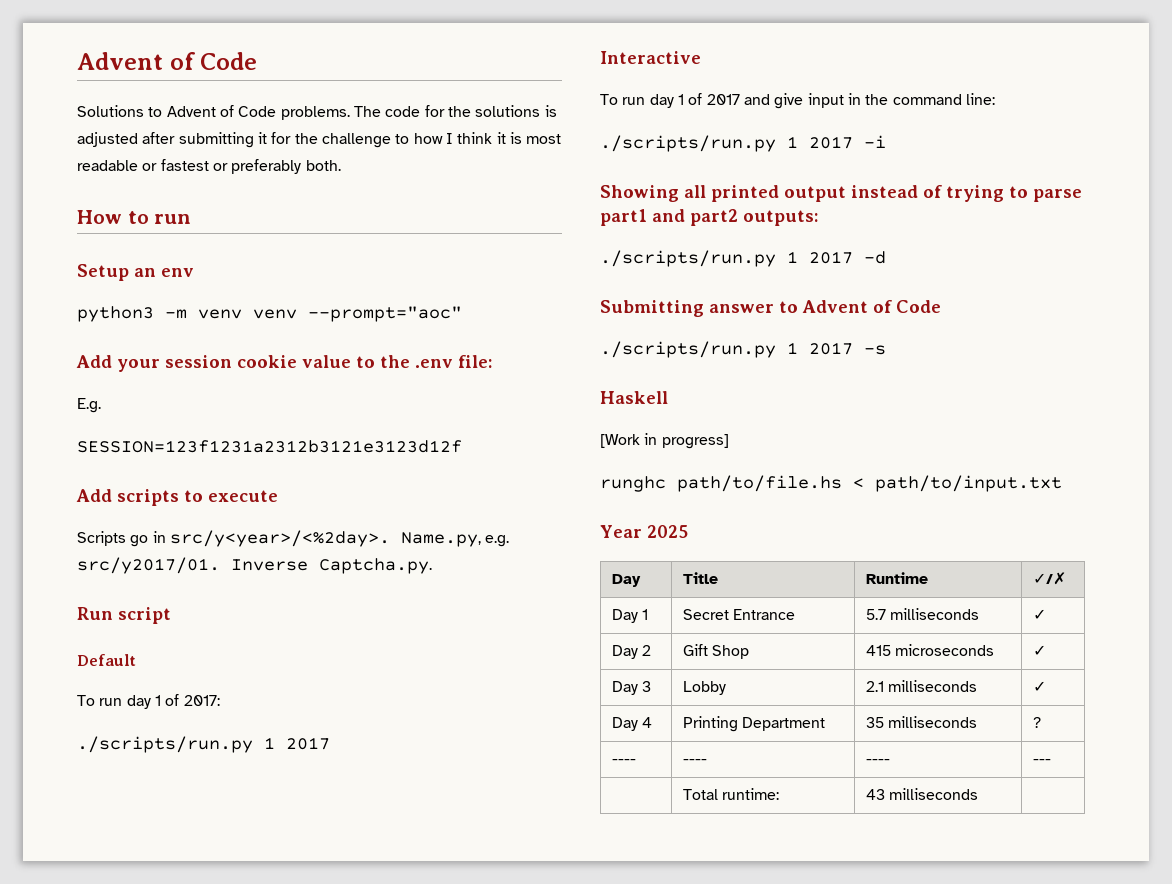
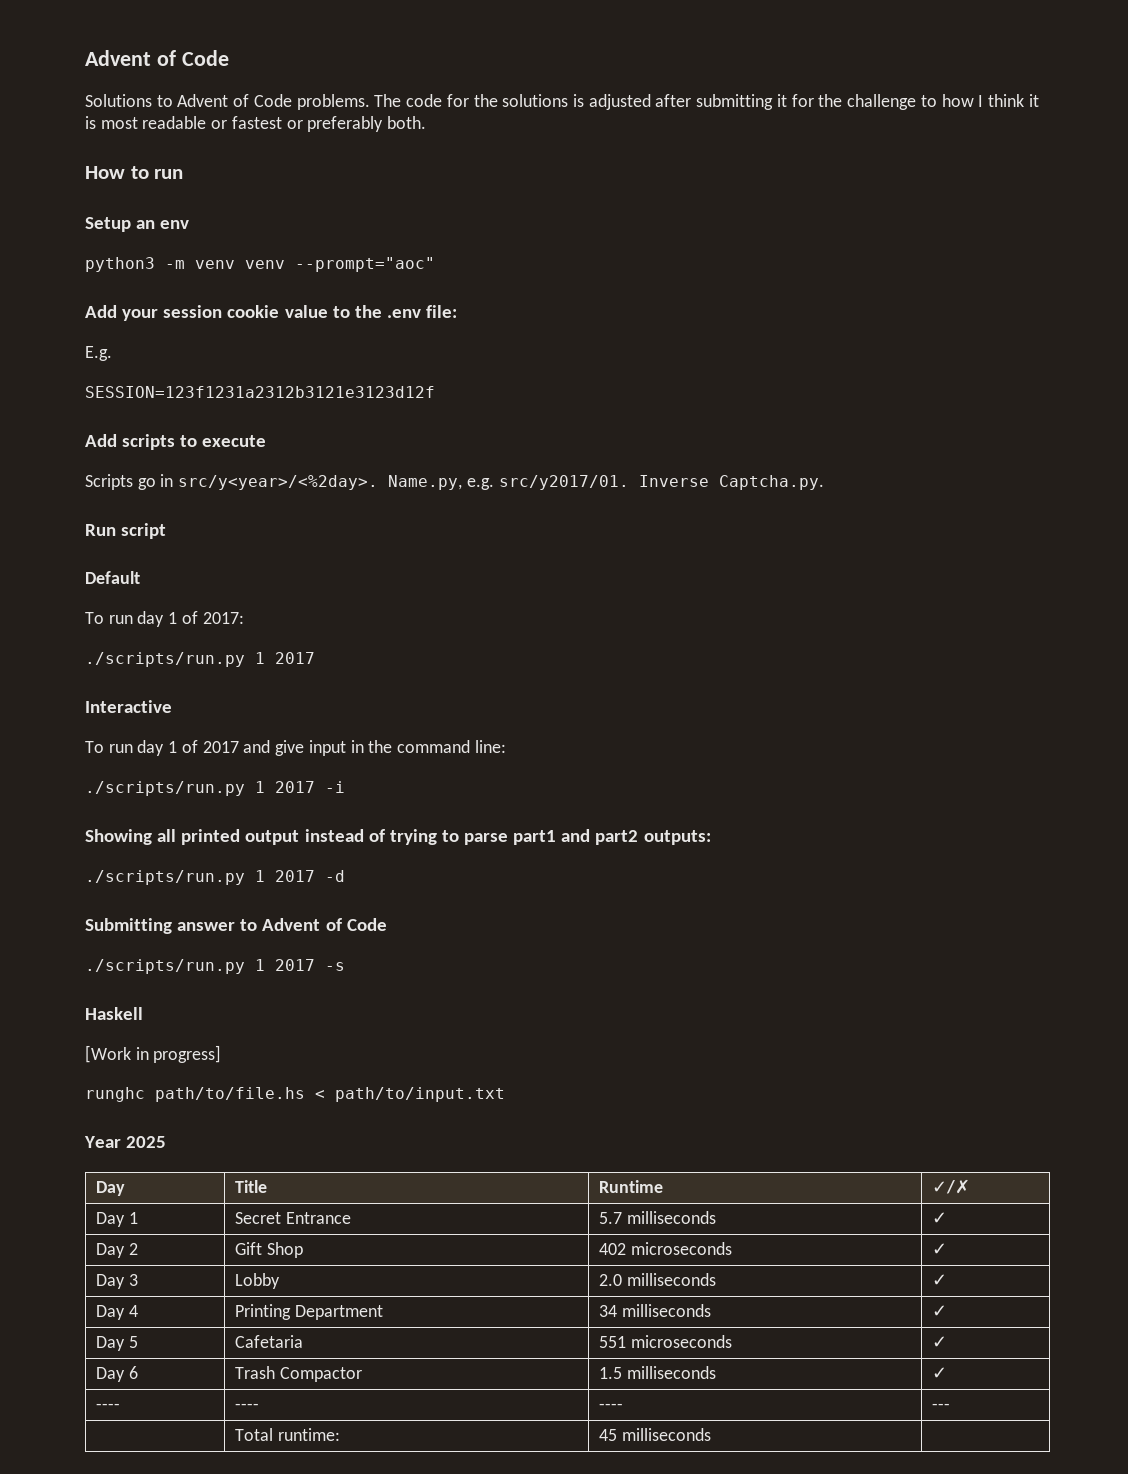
[865,645,891,656] 415 -> [598,1243,626,1255] 402
[865,681,884,692] 2.1 -> [598,1274,622,1286] 2.0
[865,716,978,728] [1032,717,1041,728] 35 milliseconds | ? -> [598,1304,711,1317] [931,1305,947,1317] [95,1336,138,1351] [234,1335,303,1348] [598,1335,732,1348] [931,1336,947,1348] [95,1366,138,1382] [234,1366,362,1382] [598,1366,716,1379] [931,1367,947,1379] 34 milliseconds | ✓ // Day 5 | Cafetaria | 551 microseconds | ✓ // Day 6 | Trash Compactor | 1.5 milliseconds | ✓
[865,789,885,800] 43 -> [598,1429,617,1441] 45

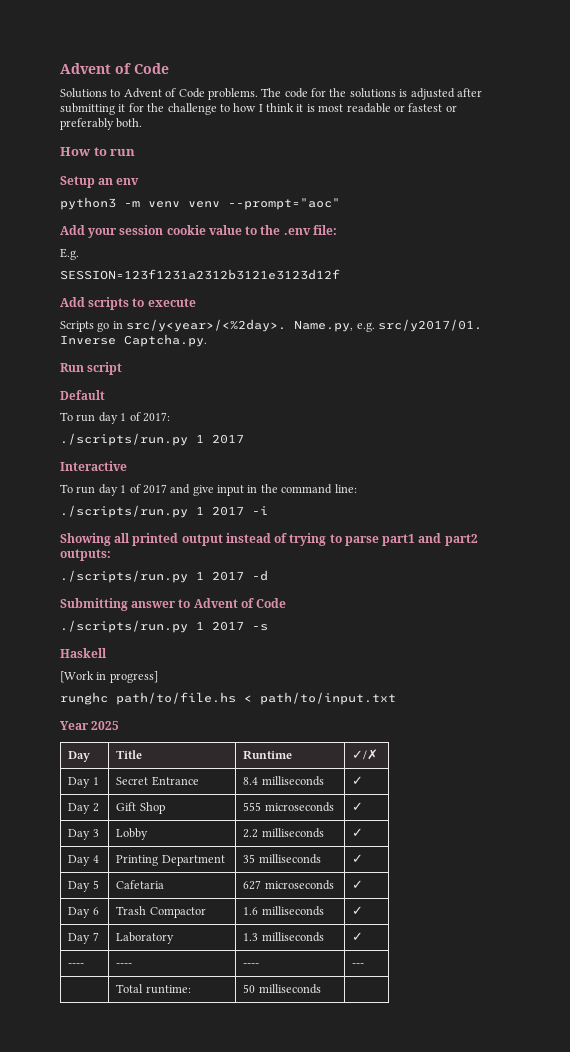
[598,1212,622,1224] 5.7 -> [243,777,259,785] 8.4
[598,1243,626,1255] 402 -> [243,802,262,811] 555
[598,1274,622,1286] 2.0 -> [243,829,259,838] 2.2
[598,1305,617,1317] 34 -> [243,854,256,863] 35
[598,1336,626,1348] 551 -> [243,880,262,890] 627
[598,1367,622,1379] 1.5 -> [243,906,324,916] [352,906,364,915] [68,932,99,944] [116,932,175,944] [243,933,259,941] 1.6 milliseconds | ✓ // Day 7 | Laboratory | 1.3
[598,1429,617,1441] 45 -> [243,984,256,993] 50

